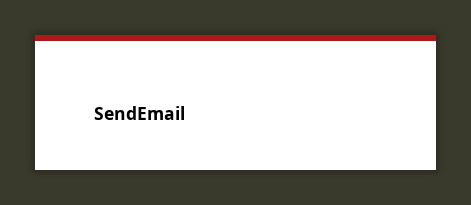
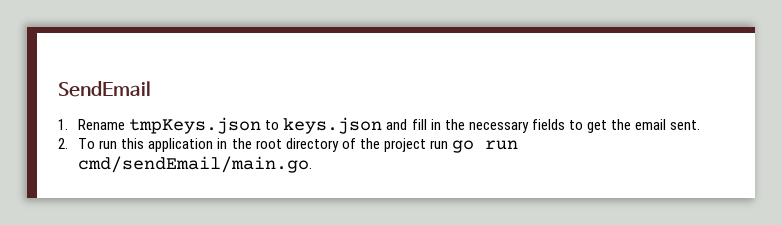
(185, 113) none -> [58,117,700,134] [58,138,518,153] [78,156,313,173] // 1. Rename tmpKeys.json to keys.json and fill in the necessary fields to get the email sent. // 2. To run this application in the root directory of the project run go run cmd/sendEmail/main.go.

